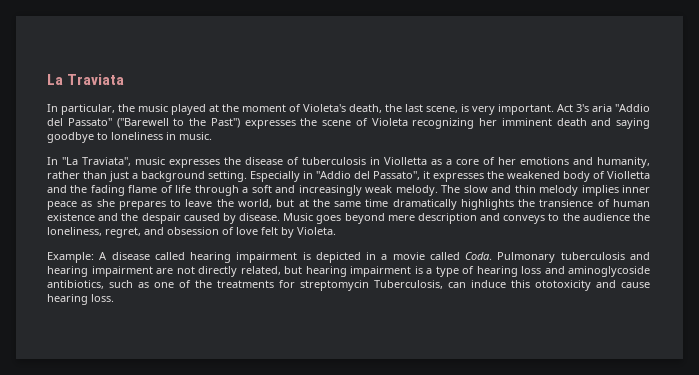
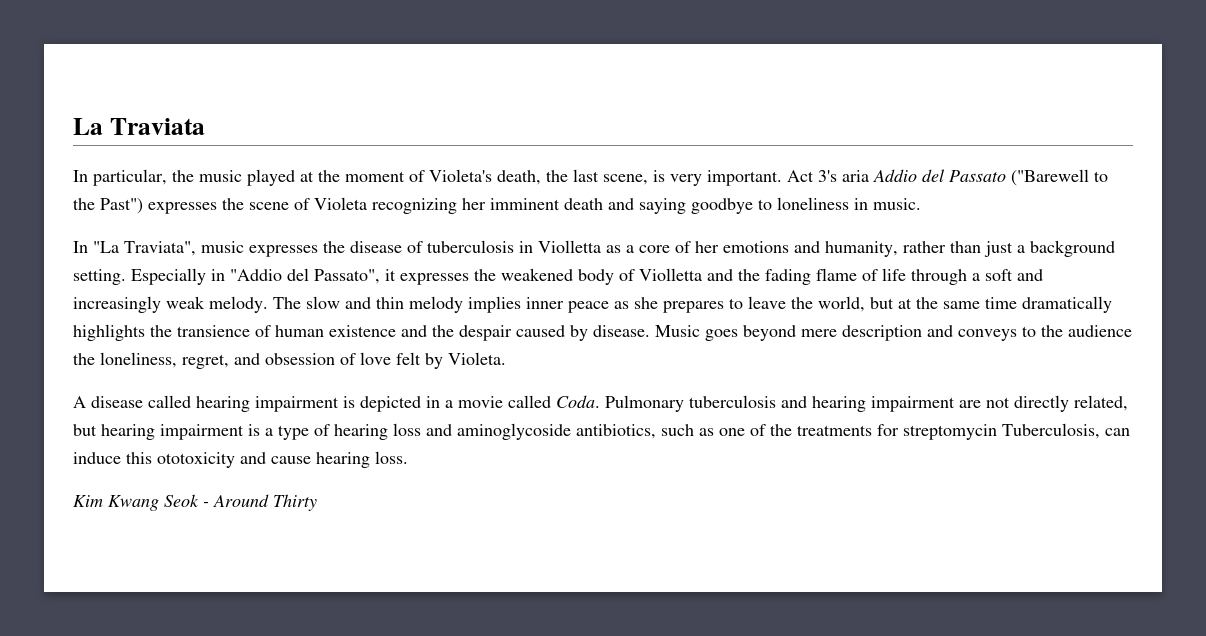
[615,104,650,112] [47,118,112,126] "Addio del Passato" -> [873,169,1006,182] Addio del Passato
[47,252,94,263] Example: -> (506, 358) none
(114, 298) none -> [73,494,317,511] // Kim Kwang Seok - Around Thirty

